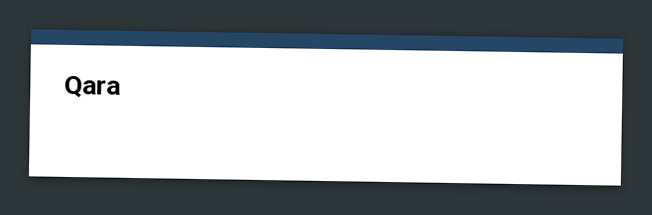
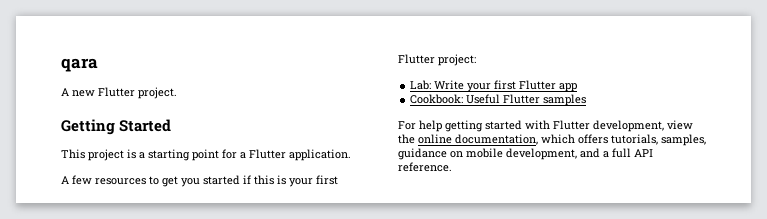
[64,75,121,99] Qara -> [61,58,98,72] [61,87,177,99] [61,119,172,135] [61,149,351,161] [61,175,338,187] [398,54,476,66] [410,80,578,92] [410,94,587,106] [398,120,693,132] [398,134,706,146] [398,148,653,160] [398,162,452,172] qara // A new Flutter project. // Getting Started // This project is a starting point for a Flutter application. // A few resources to get you started if this is your first Flutter project: // Lab: Write your first Flutter app // Cookbook: Useful Flutter samples // For help getting started with Flutter development, view the online documentation, which offers tutorials, samples, guidance on mobile development, and a full API reference.

